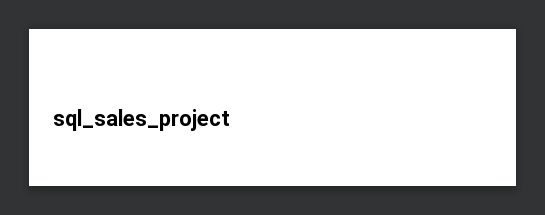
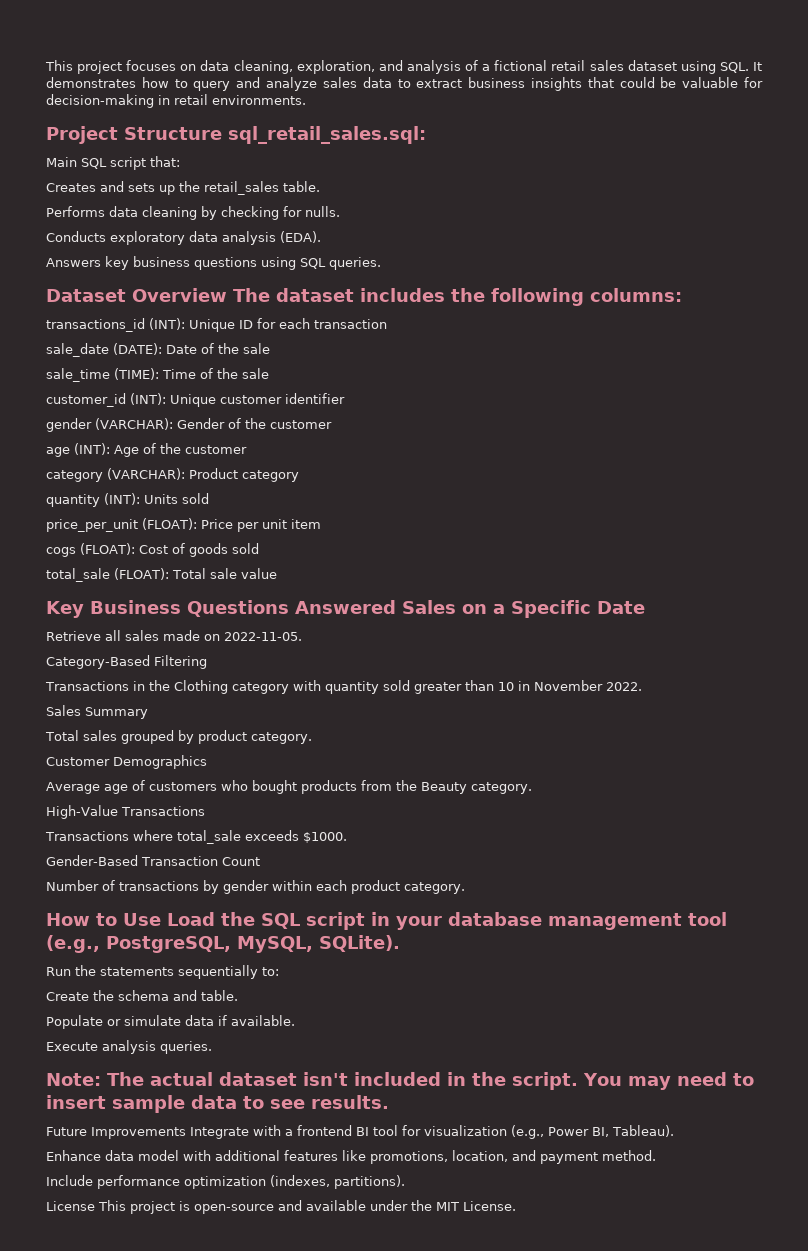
[53,109,230,131] sql_sales_project -> [45,60,763,74] [46,77,763,91] [46,94,306,108] [46,126,426,144] [46,156,180,170] [46,181,320,195] [46,206,340,220] [46,231,321,245] [46,256,381,270] [46,288,682,306] [46,318,387,332] [46,343,270,357] [46,368,269,382] [46,393,345,407] [46,418,332,432] [46,443,247,457] [46,468,299,482] [46,493,209,507] [46,518,321,532] [46,543,259,557] [46,568,277,582] [46,600,645,618] [46,630,302,641] [46,655,207,669] [45,680,642,694] [46,705,148,719] [45,730,312,744] [46,755,207,769] [46,780,532,794] [46,805,205,819] [45,830,347,844] [46,855,260,866] [46,880,465,894] [46,912,727,930] [46,935,400,953] [46,965,279,979] [46,990,238,1001] [46,1015,295,1029] [46,1040,212,1054] [46,1072,754,1090] [46,1095,389,1113] [46,1125,674,1139] [46,1150,656,1164] [46,1175,405,1189] [46,1200,516,1214] This project focuses on data cleaning, exploration, and analysis of a fictional retail sales dataset using SQL. It demonstrates how to query and analyze sales data to extract business insights that could be valuable for decision-making in retail environments. // Project Structure sql_retail_sales.sql: // Main SQL script that: // Creates and sets up the retail_sales table. // Performs data cleaning by checking for nulls. // Conducts exploratory data analysis (EDA). // Answers key business questions using SQL queries. // Dataset Overview The dataset includes the following columns: // transactions_id (INT): Unique ID for each transaction // sale_date (DATE): Date of the sale // sale_time (TIME): Time of the sale // customer_id (INT): Unique customer identifier // gender (VARCHAR): Gender of the customer // age (INT): Age of the customer // category (VARCHAR): Product category // quantity (INT): Units sold // price_per_unit (FLOAT): Price per unit item // cogs (FLOAT): Cost of goods sold // total_sale (FLOAT): Total sale value // Key Business Questions Answered Sales on a Specific Date // Retrieve all sales made on 2022-11-05. // Category-Based Filtering // Transactions in the Clothing category with quantity sold greater than 10 in November 2022. // Sales Summary // Total sales grouped by product category. // Customer Demographics // Average age of customers who bought products from the Beauty category. // High-Value Transactions // Transactions where total_sale exceeds $1000. // Gender-Based Transaction Count // Number of transactions by gender within each product category. // How to Use Load the SQL script in your database management tool (e.g., PostgreSQL, MySQL, SQLite). // Run the statements sequentially to: // Create the schema and table. // Populate or simulate data if available. // Execute analysis queries. // Note: The actual dataset isn't included in the script. You may need to insert sample data to see results. // Future Improvements Integrate with a frontend BI tool for visualization (e.g., Power BI, Tableau). // Enhance data model with additional features like promotions, location, and payment method. // Include performance optimization (indexes, partitions). // License This project is open-source and available under the MIT License.

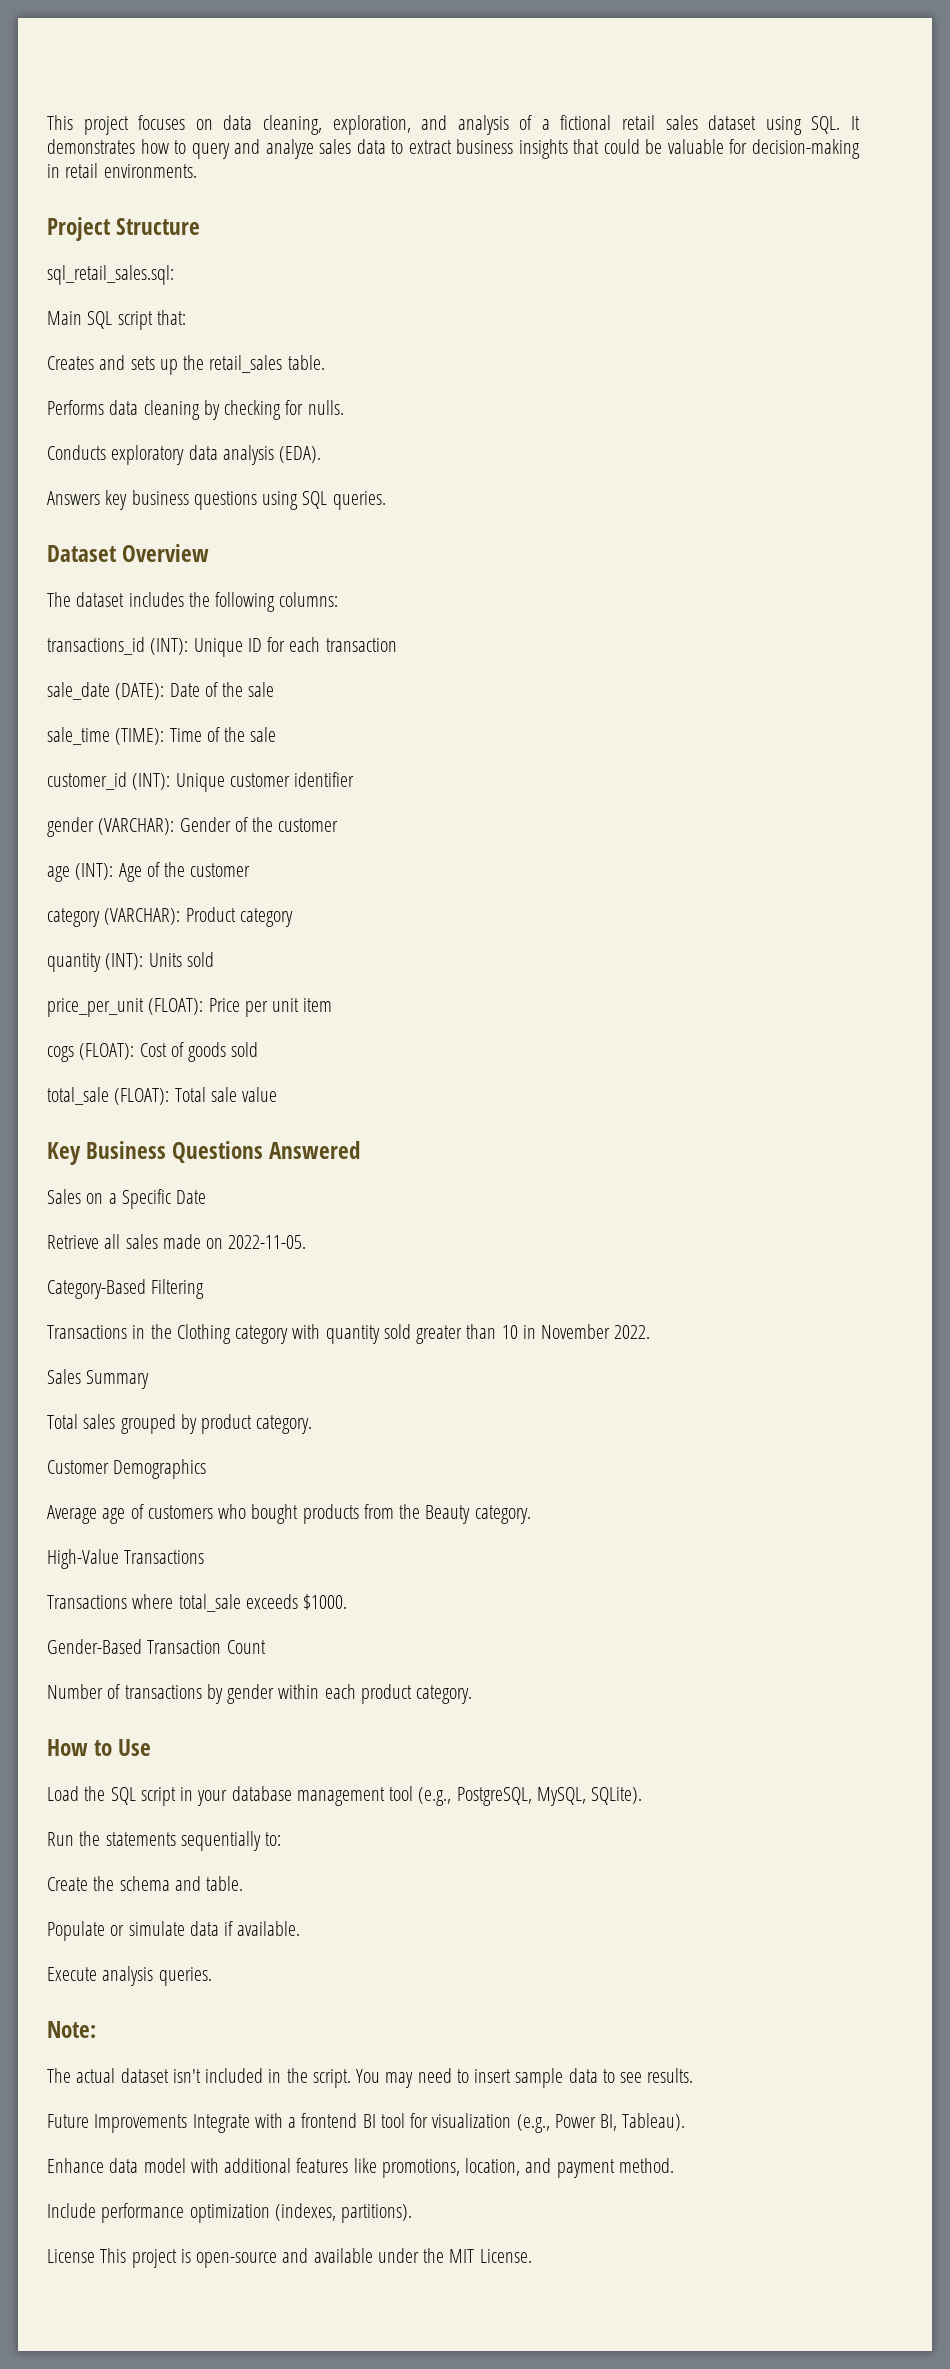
(222, 133) none -> (201, 226) //
(227, 295) none -> (210, 553) //
(396, 607) none -> (361, 1150) //
(161, 919) none -> (152, 1747) //
(101, 1079) none -> (96, 2029) //

